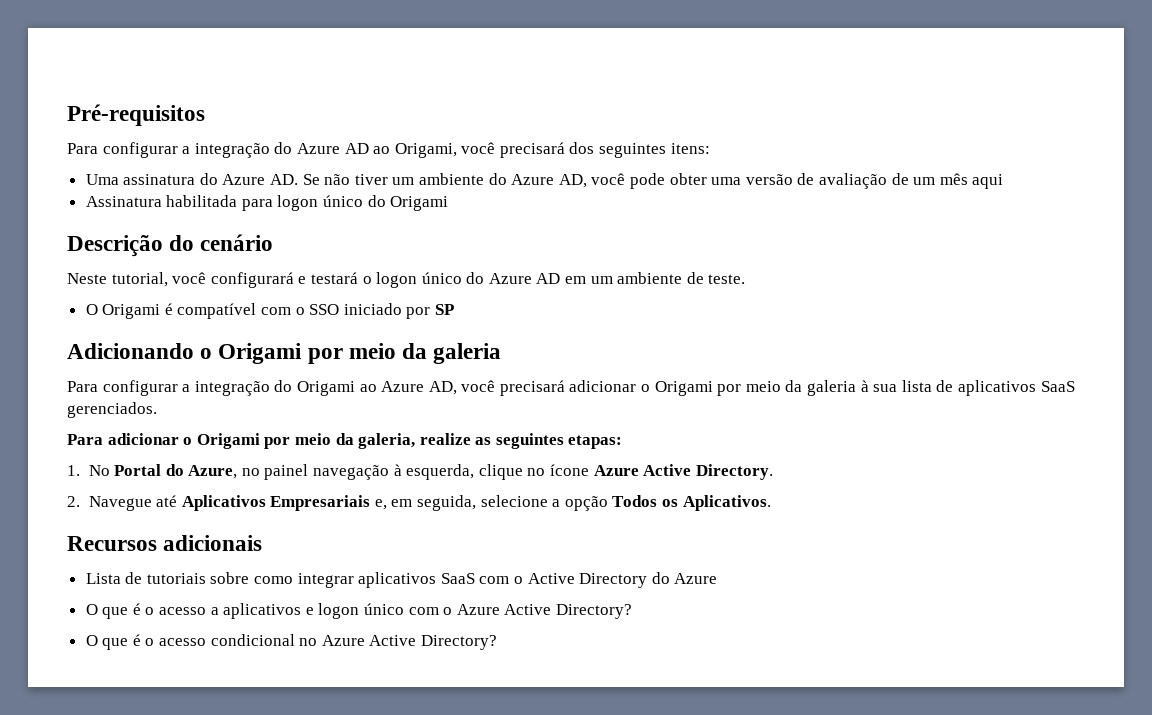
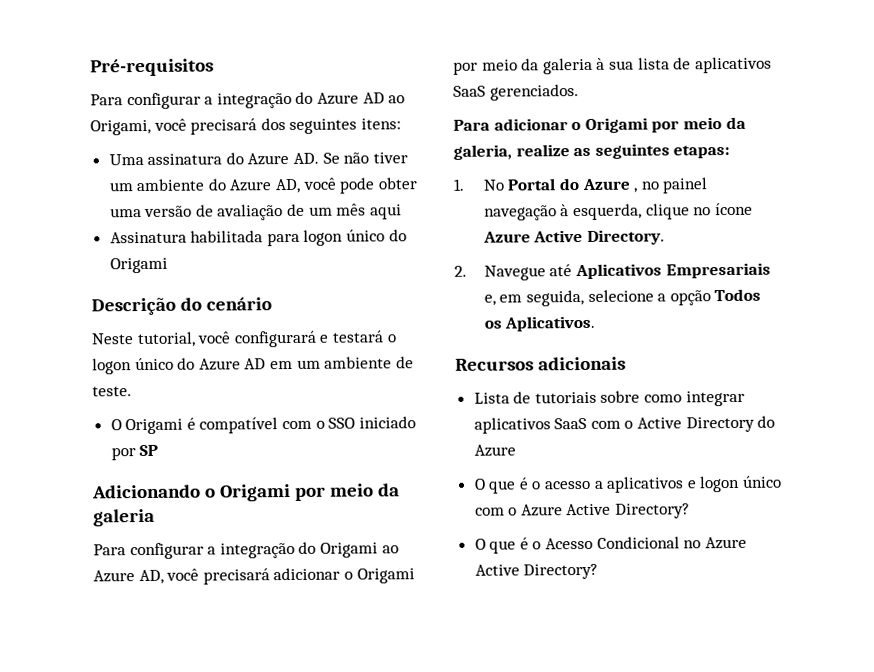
[188,465,238,479] Azure, -> [581,178,639,193] Azure ,
[159,634,295,646] acesso condicional -> [545,536,680,550] Acesso Condicional

